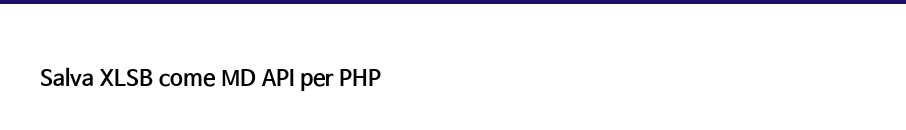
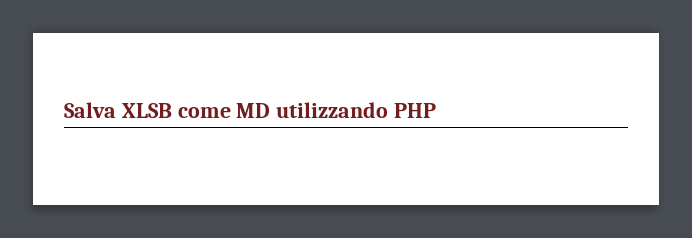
[260,69,334,91] API per -> [276,102,389,118] utilizzando

